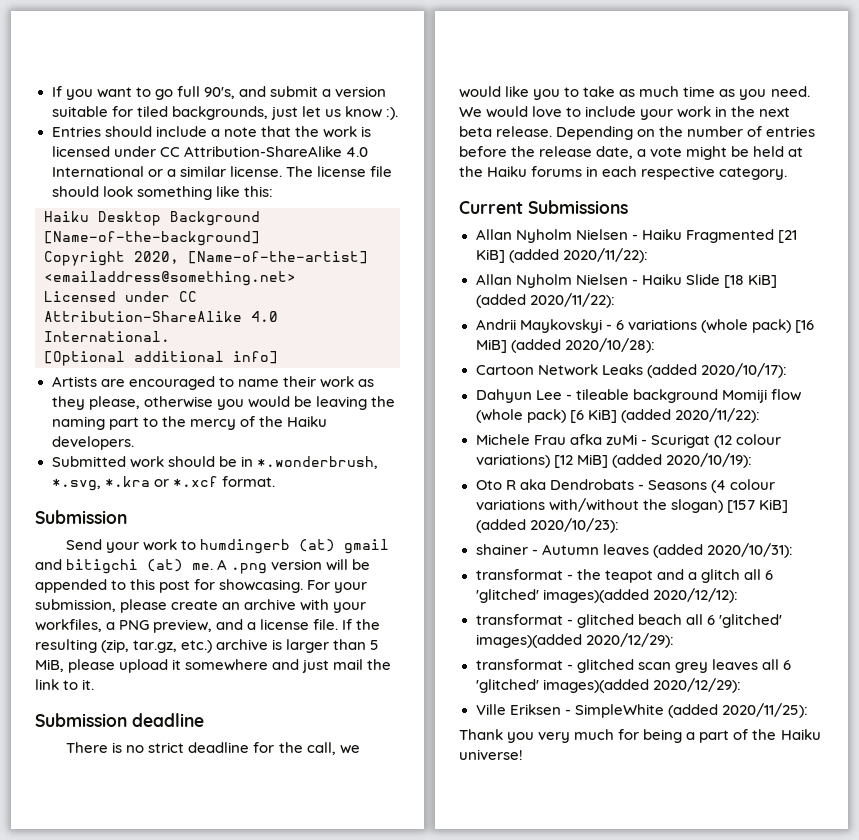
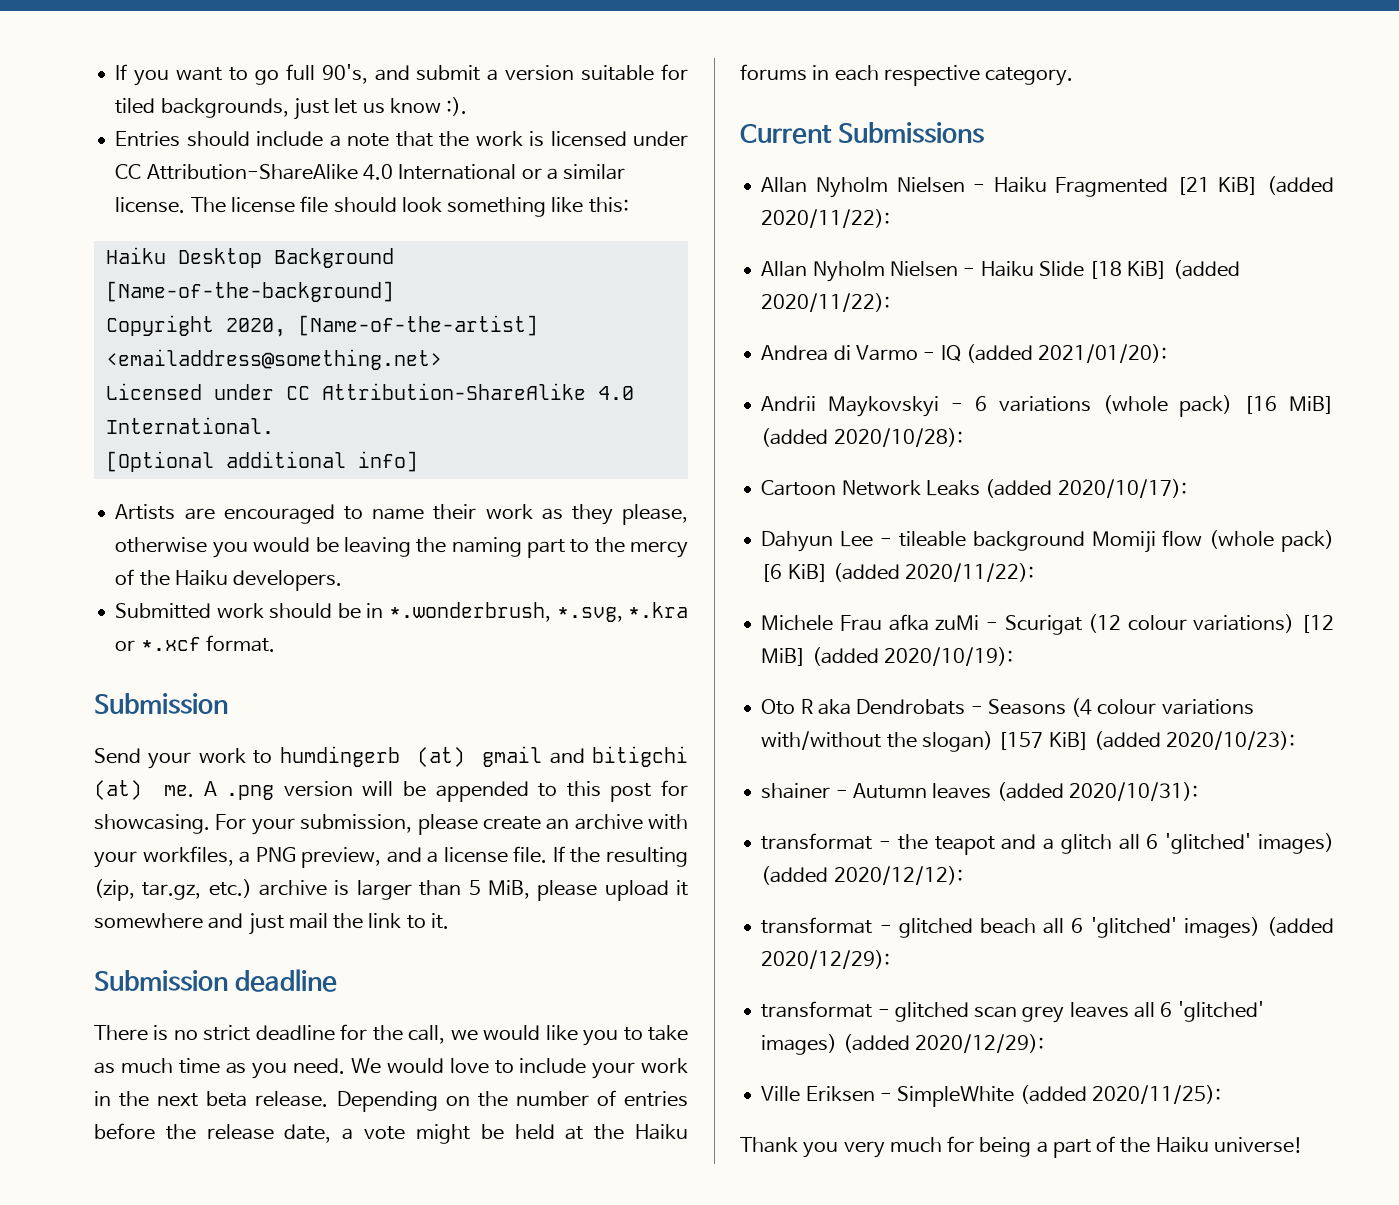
(615, 300) none -> [761,344,1168,363] // Andrea di Varmo - IQ (added 2021/01/20):
[542,589,649,603] images)(added -> [1258,833,1334,854] [761,866,829,885] images) (added
[475,634,582,648] images)(added -> [1183,917,1334,938] images) (added
[542,679,649,693] images)(added -> [761,1034,910,1055] images) (added

